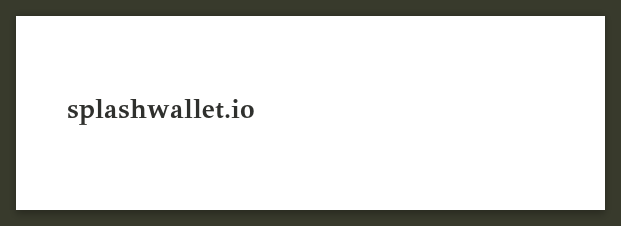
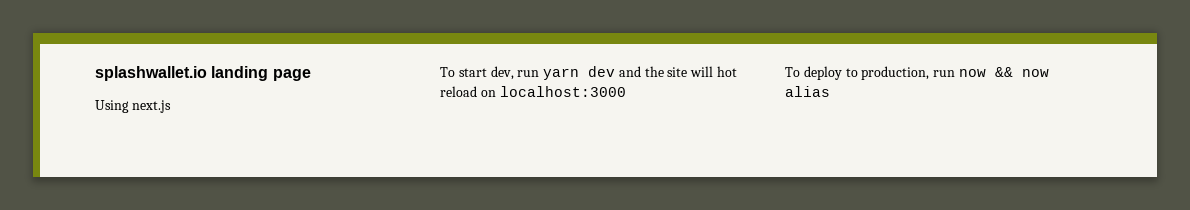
(255, 112) none -> [211,66,311,81] [95,100,171,113] [440,66,738,80] [440,86,626,97] [785,66,1049,80] [785,86,830,97] landing page // Using next.js // To start dev, run yarn dev and the site will hot reload on localhost:3000 // To deploy to production, run now && now alias

